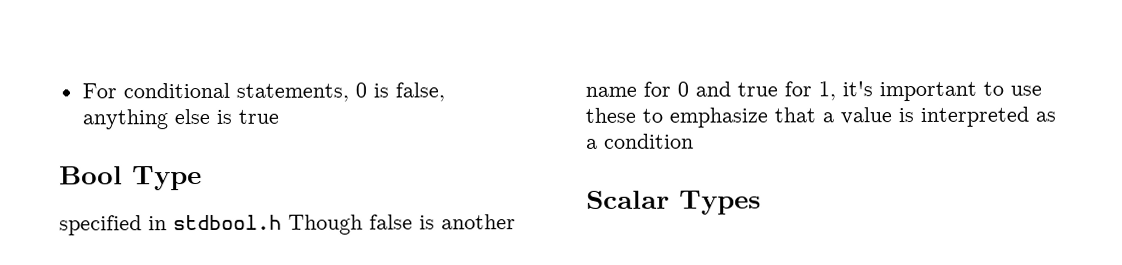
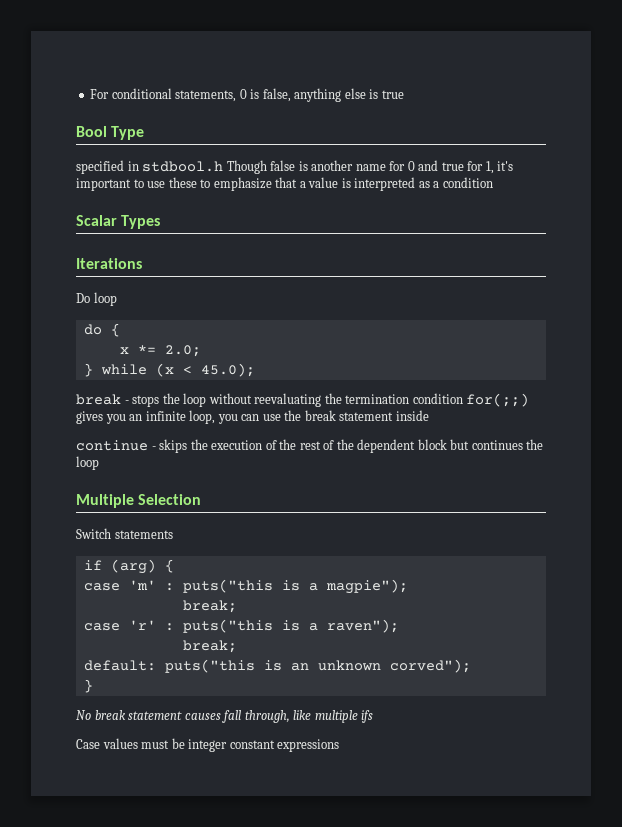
(761, 202) none -> [76,258,142,269] [76,292,117,306] [83,323,120,337] [119,345,201,357] [83,363,255,377] [76,393,530,407] [76,410,429,424] [76,439,544,453] [76,456,99,470] [76,494,202,508] [76,528,173,539] [83,559,174,574] [83,579,408,594] [182,600,237,613] [83,619,399,633] [182,640,237,653] [83,659,471,673] [83,679,93,693] [76,710,374,723] [76,738,340,752] // Iterations // Do loop // do { // x *= 2.0; // } while (x < 45.0); // break - stops the loop without reevaluating the termination condition for(;;) gives you an infinite loop, you can use the break statement inside // continue - skips the execution of the rest of the dependent block but continues the loop // Multiple Selection // Switch statements // if (arg) { // case 'm' : puts("this is a magpie"); // break; // case 'r' : puts("this is a raven"); // break; // default: puts("this is an unknown corved"); // } // No break statement causes fall through, like multiple ifs // Case values must be integer constant expressions

